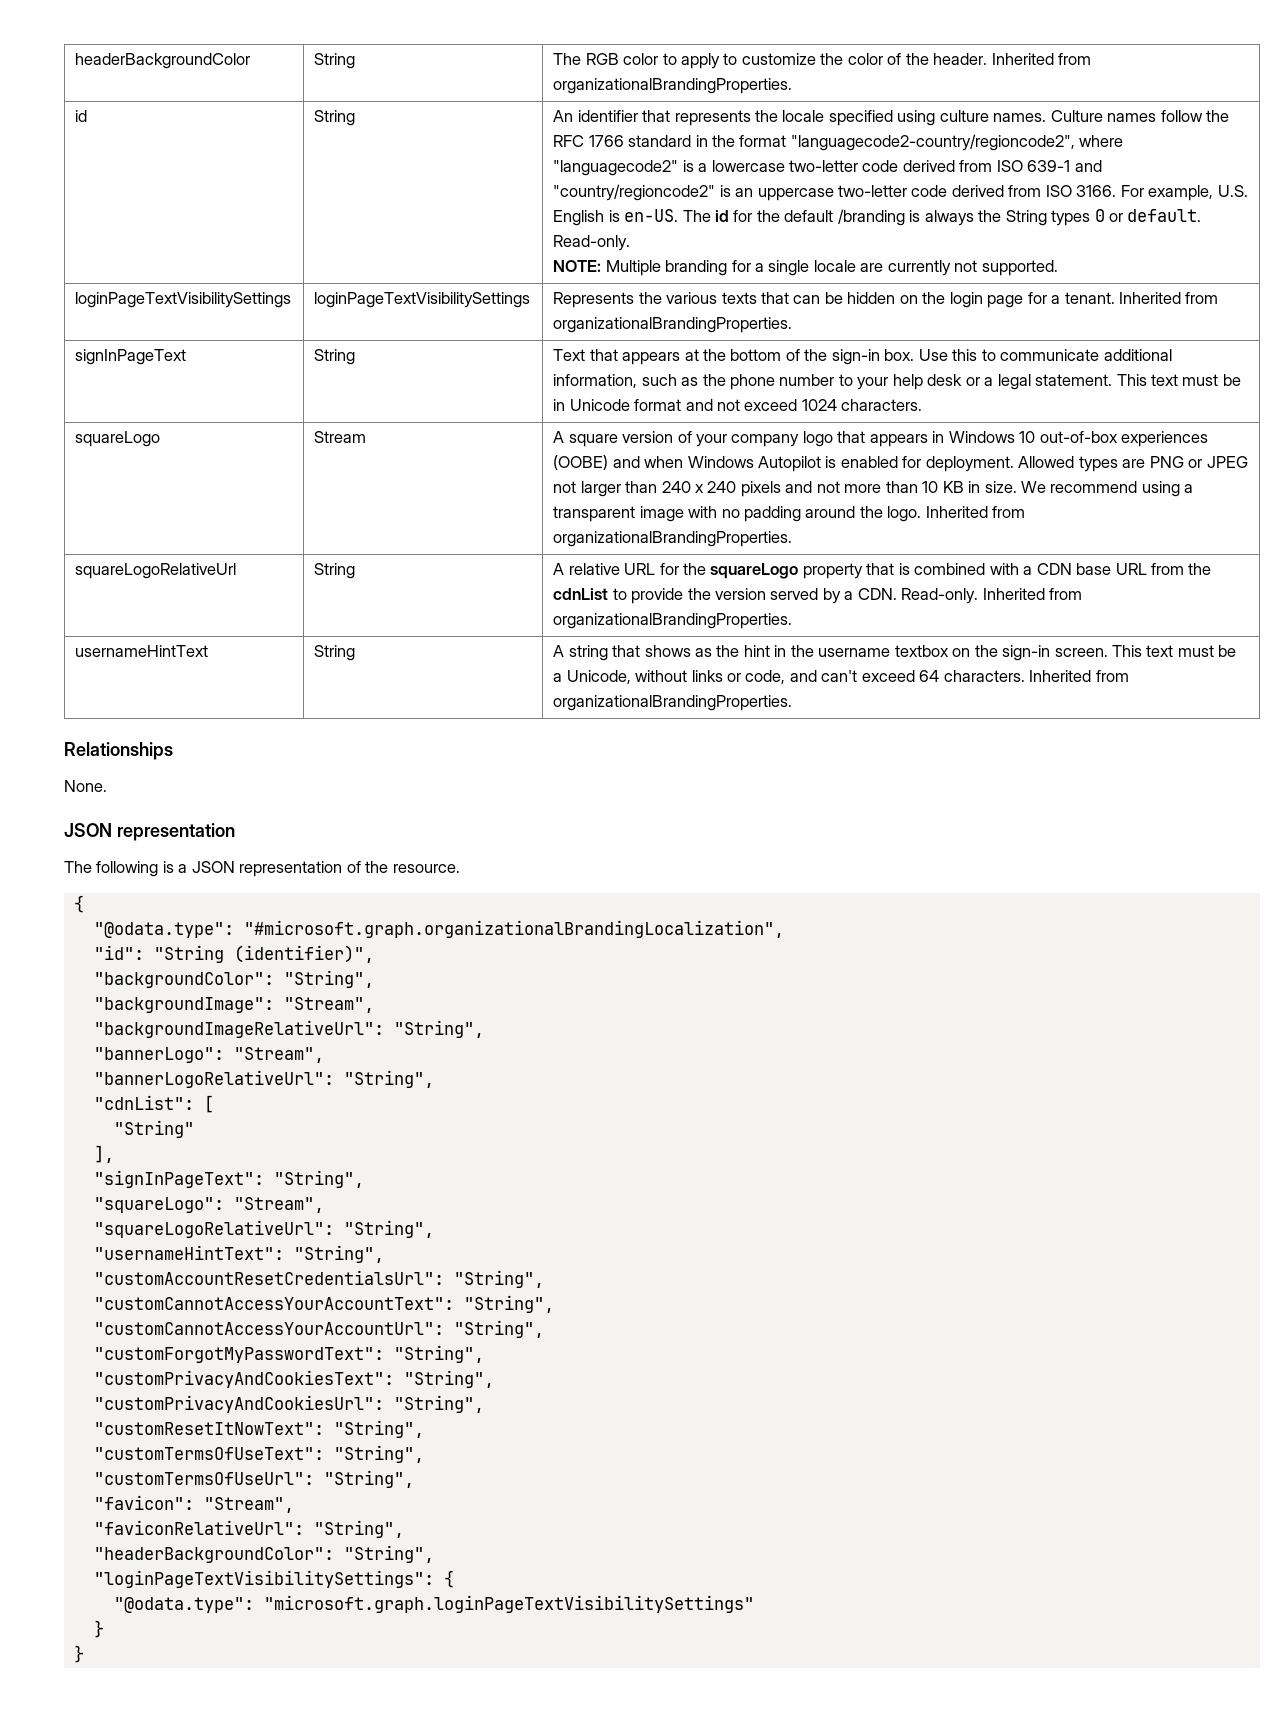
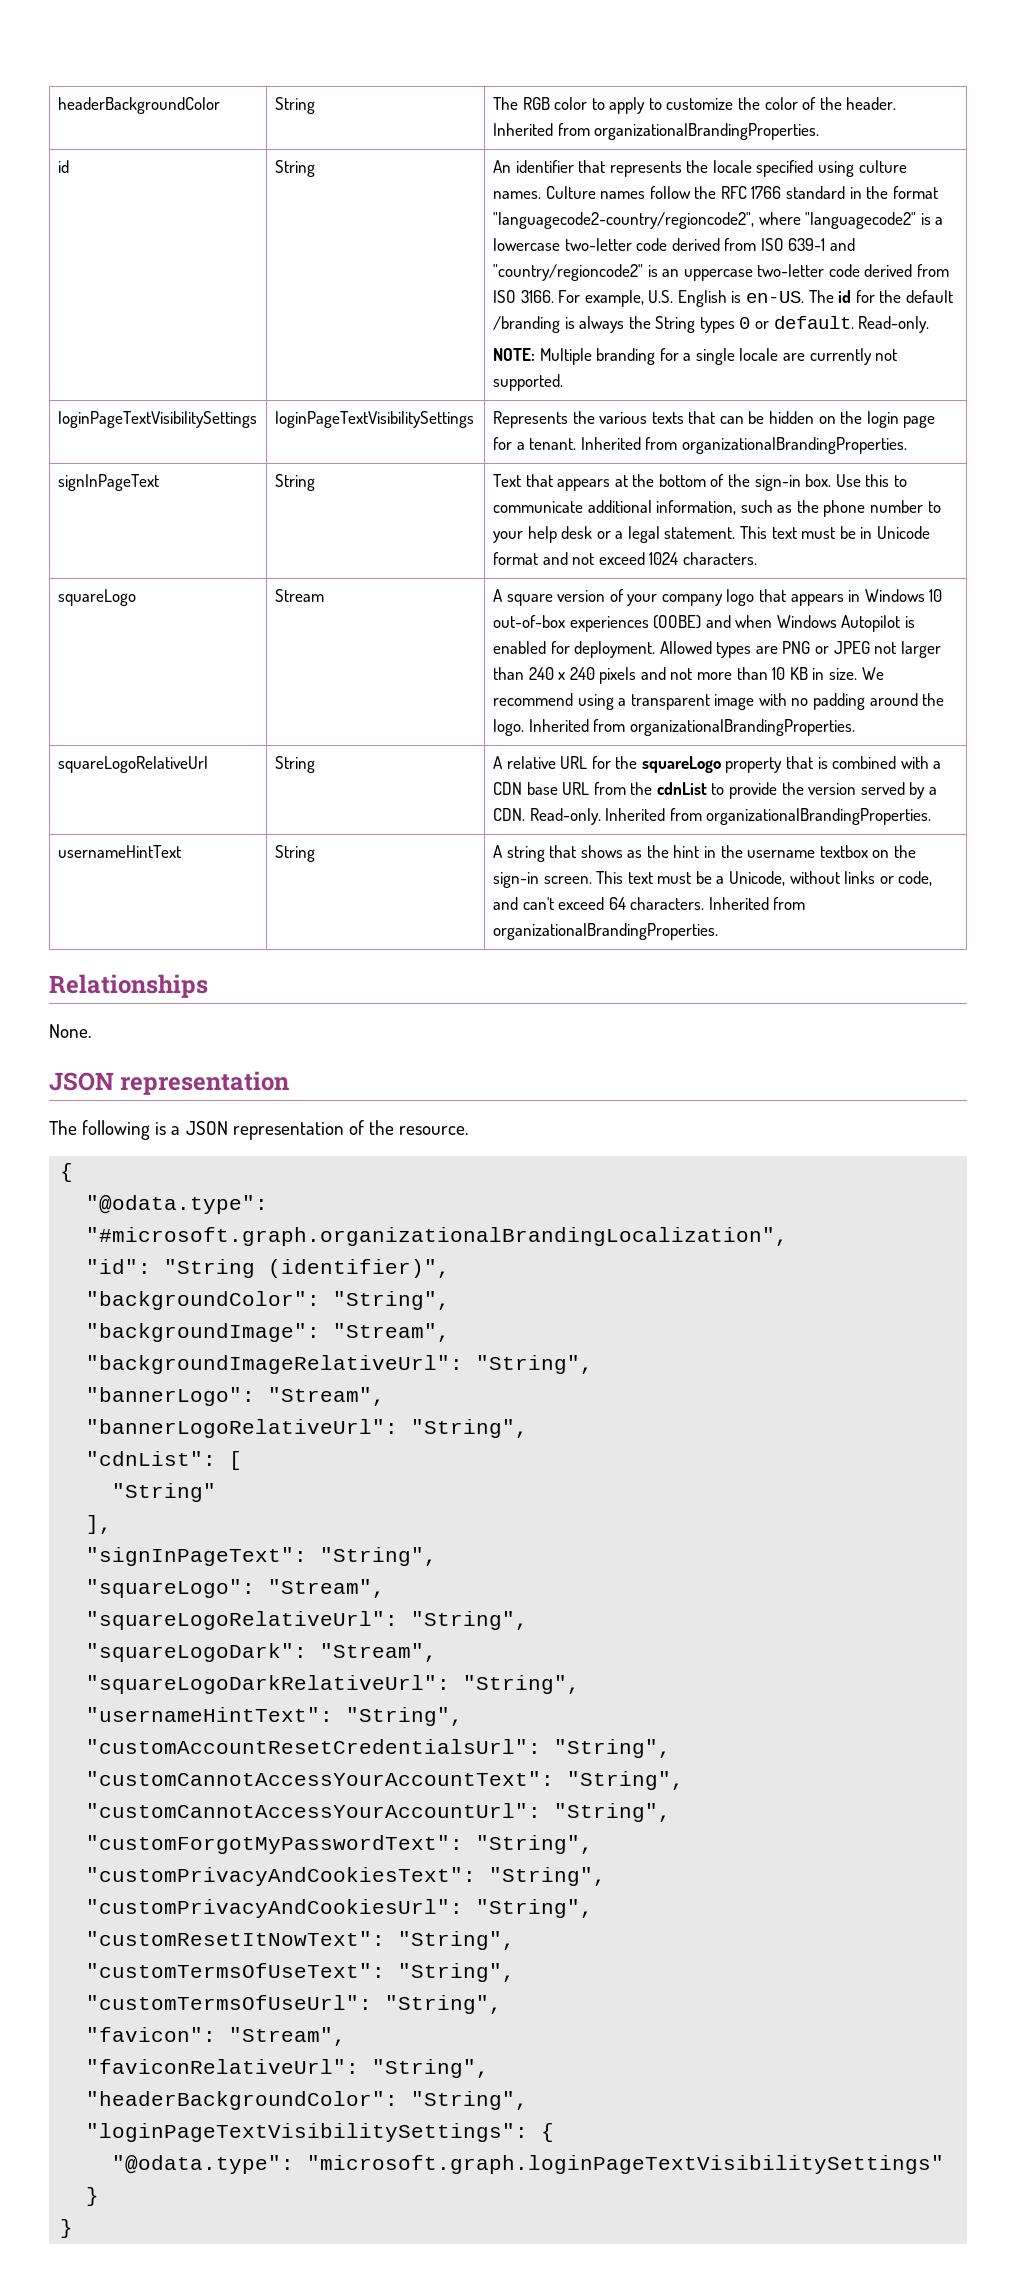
(434, 1229) none -> [86,1643,438,1662] [86,1675,581,1694] // "squareLogoDark": "Stream", // "squareLogoDarkRelativeUrl": "String",

